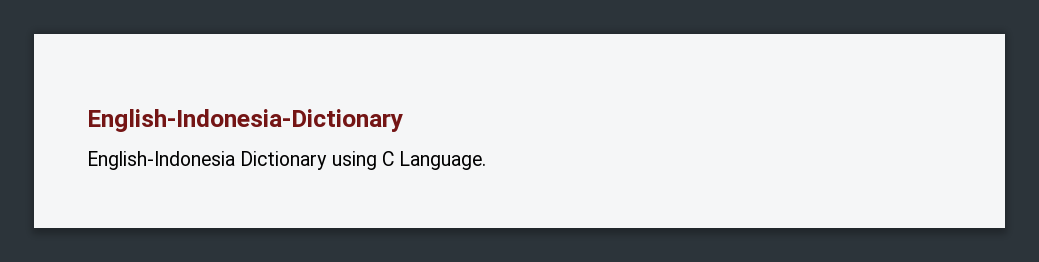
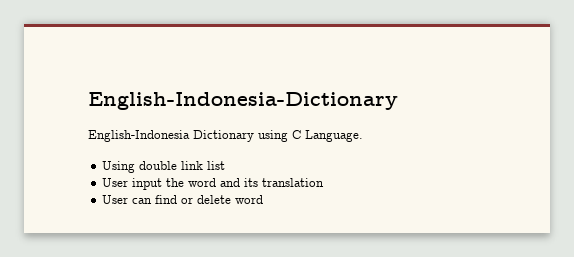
(487, 160) none -> [102,161,226,173] [102,178,325,190] [102,195,264,204] // Using double link list // User input the word and its translation // User can find or delete word

